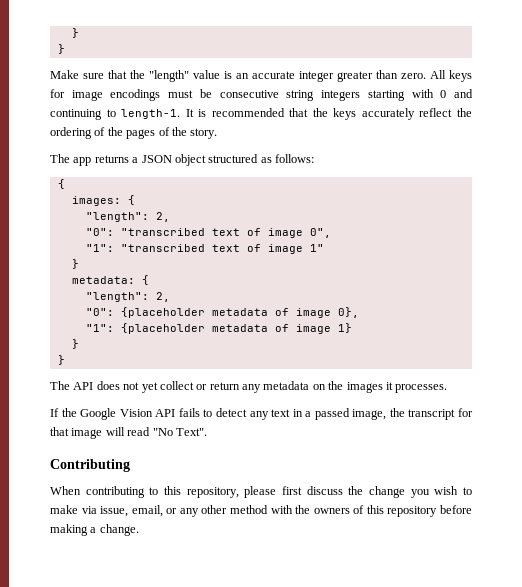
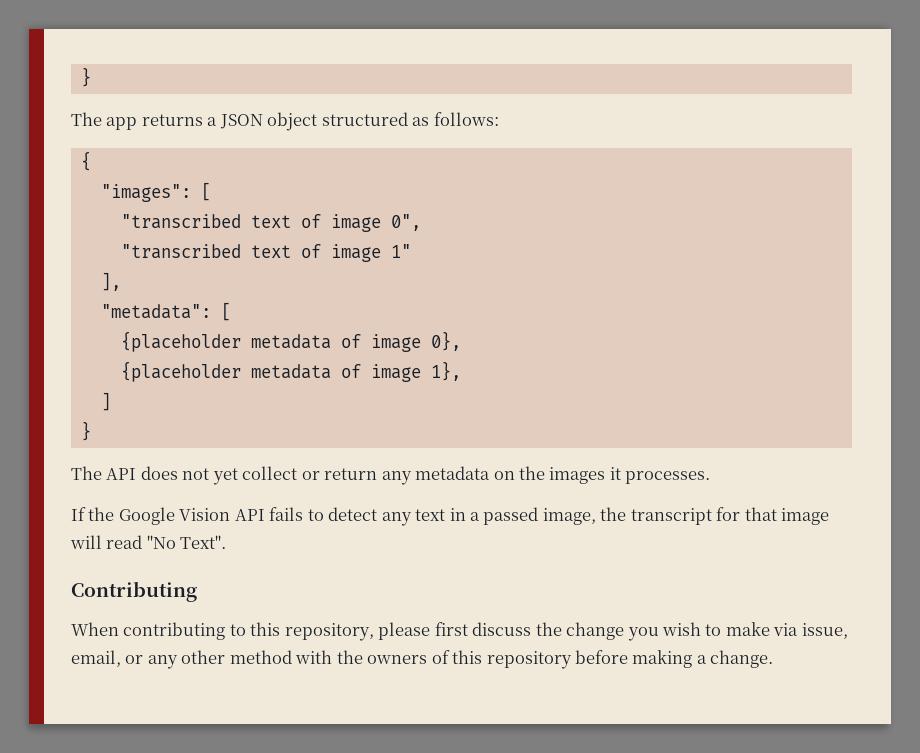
[71,28,79,38] [57,44,65,54] [50,70,472,82] [50,89,474,101] [50,108,473,120] [50,127,218,139] } // } // Make sure that the "length" value is an accurate integer greater than zero. All keys for image encodings must be consecutive string integers starting with 0 and continuing to length-1. It is recommended that the keys accurately reflect the ordering of the pages of the story. -> [80,67,91,87] }
[71,195,135,206] [85,212,170,222] [85,228,114,236] images: { // "length": 2, // "0": -> [100,182,211,202] "images": [ //
[85,244,114,252] "1": -> (421, 222) none
[71,259,79,269] [71,275,149,285] [85,292,170,302] [85,308,114,316] } // metadata: { // "length": 2, // "0": -> [100,272,121,291] [100,302,231,321] ], // "metadata": [ //
[85,323,352,334] [71,339,79,349] "1": {placeholder metadata of image 1} // } -> [120,361,461,382] [100,392,111,411] {placeholder metadata of image 1}, // ]

